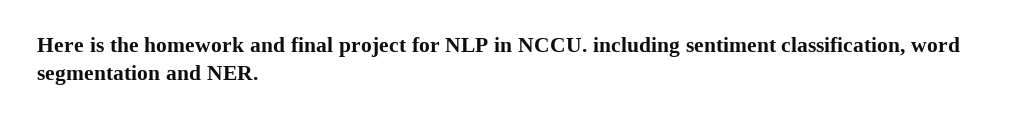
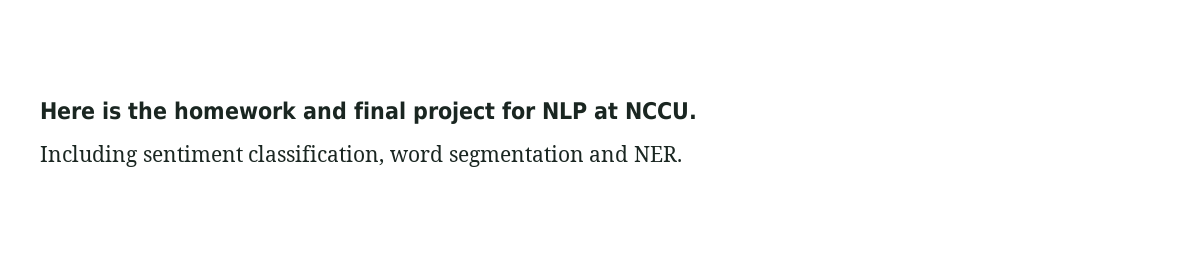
[494,37,513,52] in -> [594,102,618,120] at
[592,37,680,57] including -> [40,145,138,167] // Including

